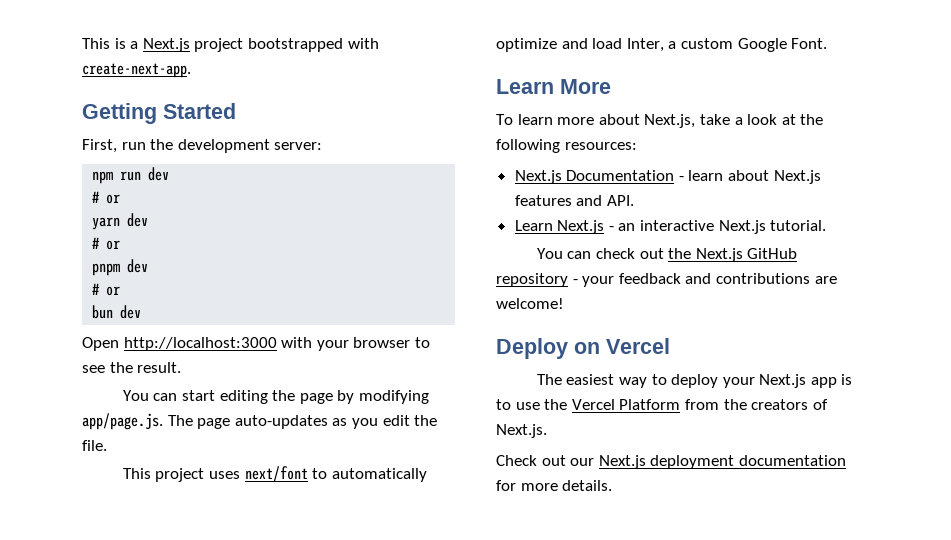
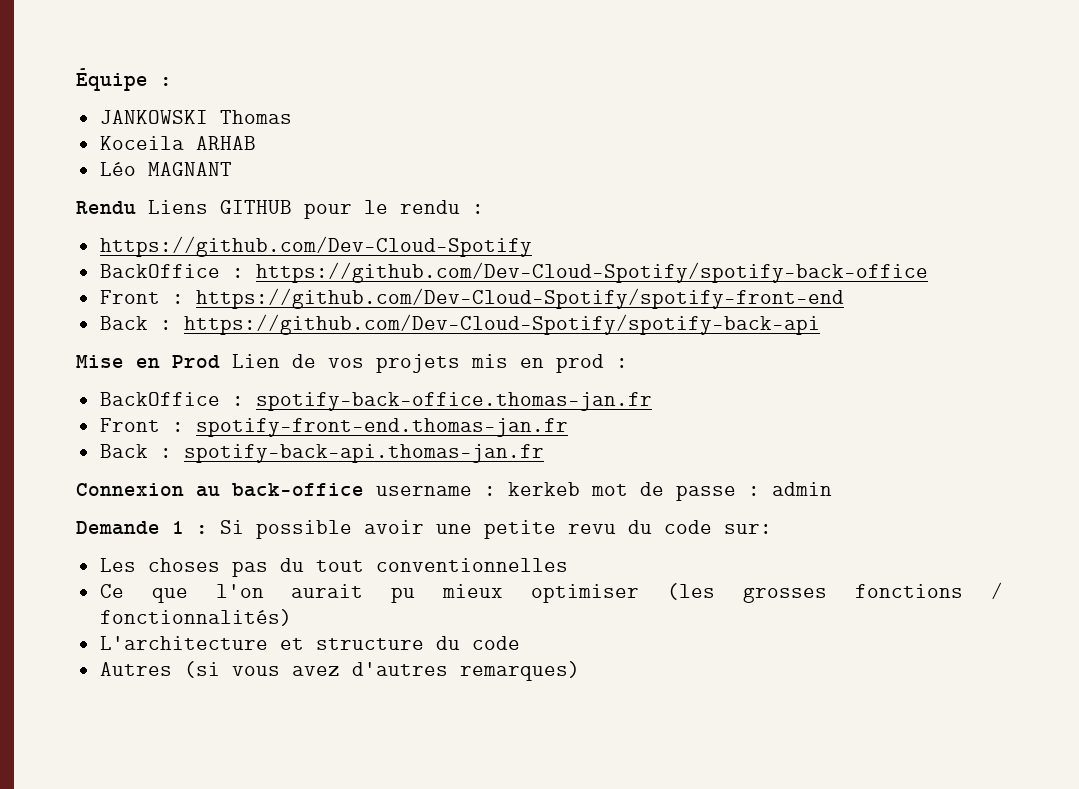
[82,38,379,52] [82,63,191,78] [82,103,236,124] [82,139,323,153] [92,167,170,184] [92,191,121,204] [92,213,149,230] [92,237,121,250] [92,259,149,276] [92,283,121,296] [92,305,142,319] [82,337,430,351] [82,362,182,373] [122,390,429,404] [82,413,438,430] [82,440,107,451] [122,466,427,482] [496,38,828,52] [496,79,611,94] [496,114,824,128] [496,139,637,153] [514,170,821,184] [514,195,634,206] [514,220,827,234] [536,248,798,262] [496,273,837,287] [496,298,564,309] [496,338,670,359] [536,374,853,388] [496,399,828,410] [496,424,547,438] [496,455,846,469] [496,480,613,491] This is a Next.js project bootstrapped with create-next-app. // Getting Started // First, run the development server: // npm run dev // # or // yarn dev // # or // pnpm dev // # or // bun dev // Open http://localhost:3000 with your browser to see the result. // You can start editing the page by modifying app/page.js. The page auto-updates as you edit the file. // This project uses next/font to automatically optimize and load Inter, a custom Google Font. // Learn More // To learn more about Next.js, take a look at the following resources: // Next.js Documentation - learn about Next.js features and API. // Learn Next.js - an interactive Next.js tutorial. // You can check out the Next.js GitHub repository - your feedback and contributions are welcome! // Deploy on Vercel // The easiest way to deploy your Next.js app is to use the Vercel Platform from the creators of Next.js. // Check out our Next.js deployment documentation for more details. -> [76,68,172,91] [99,110,292,125] [99,136,256,150] [99,162,232,176] [76,200,484,219] [99,236,532,257] [99,262,928,283] [99,288,844,309] [99,314,820,335] [76,354,628,373] [99,392,652,411] [99,418,568,437] [99,444,544,463] [76,482,832,501] [76,520,772,539] [99,558,568,577] [99,582,1003,603] [99,609,292,626] [99,636,520,650] [99,661,580,681] Équipe : // JANKOWSKI Thomas // Koceila ARHAB // Léo MAGNANT // Rendu Liens GITHUB pour le rendu : // https://github.com/Dev-Cloud-Spotify // BackOffice : https://github.com/Dev-Cloud-Spotify/spotify-back-office // Front : https://github.com/Dev-Cloud-Spotify/spotify-front-end // Back : https://github.com/Dev-Cloud-Spotify/spotify-back-api // Mise en Prod Lien de vos projets mis en prod : // BackOffice : spotify-back-office.thomas-jan.fr // Front : spotify-front-end.thomas-jan.fr // Back : spotify-back-api.thomas-jan.fr // Connexion au back-office username : kerkeb mot de passe : admin // Demande 1 : Si possible avoir une petite revu du code sur: // Les choses pas du tout conventionnelles // Ce que l'on aurait pu mieux optimiser (les grosses fonctions / fonctionnalités) // L'architecture et structure du code // Autres (si vous avez d'autres remarques)

